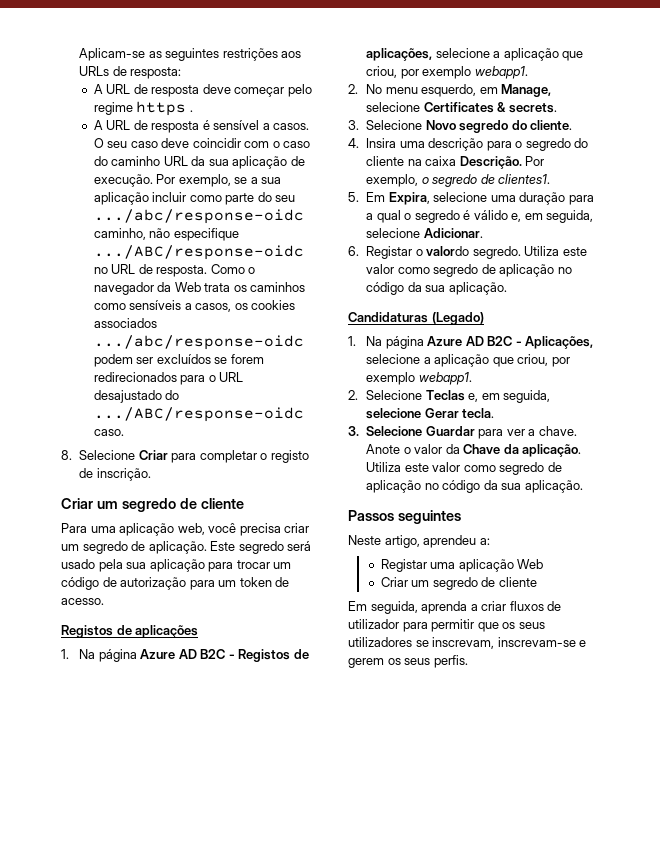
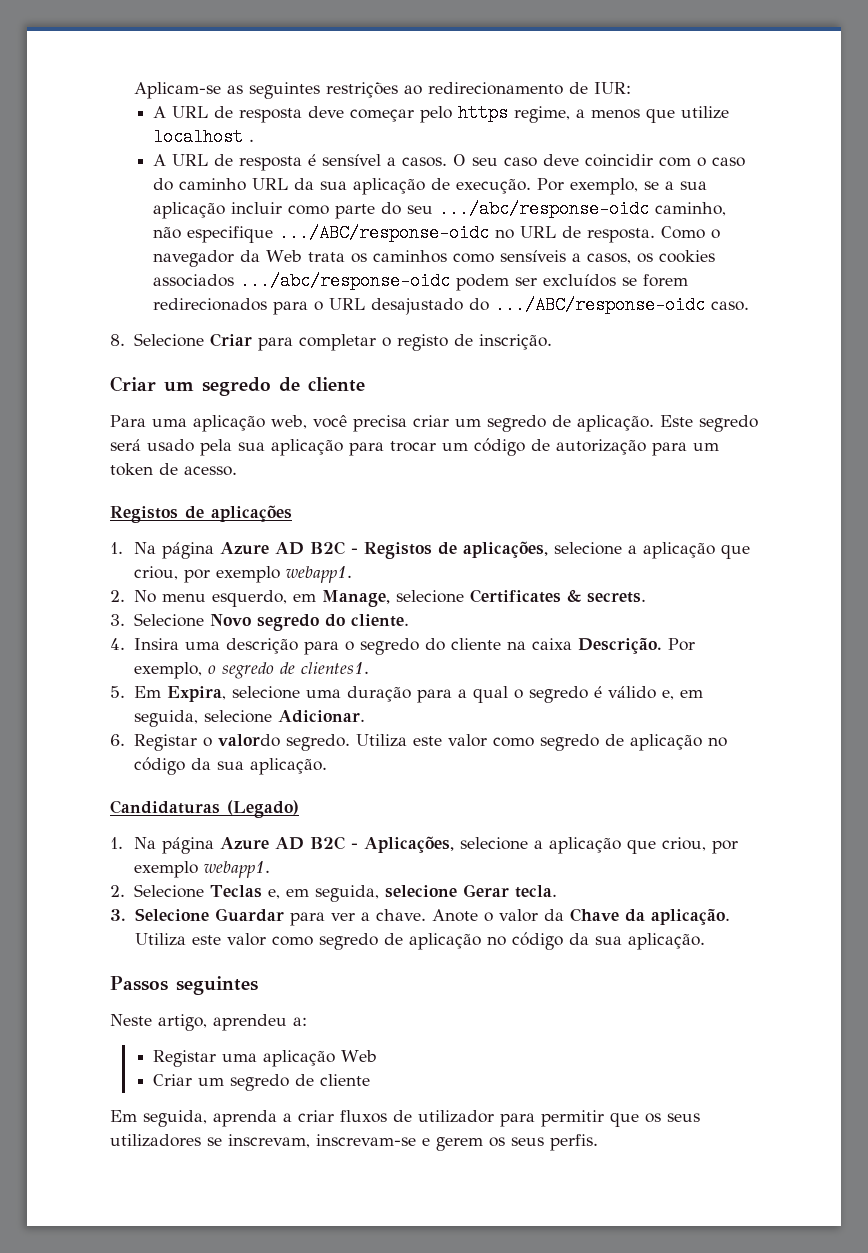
[281,51,302,58] [79,66,182,79] aos URLs de resposta: -> [404,82,632,95] ao redirecionamento de IUR:
[93,101,187,116] regime https -> [458,104,730,123] [153,128,244,146] https regime, a menos que utilize localhost

